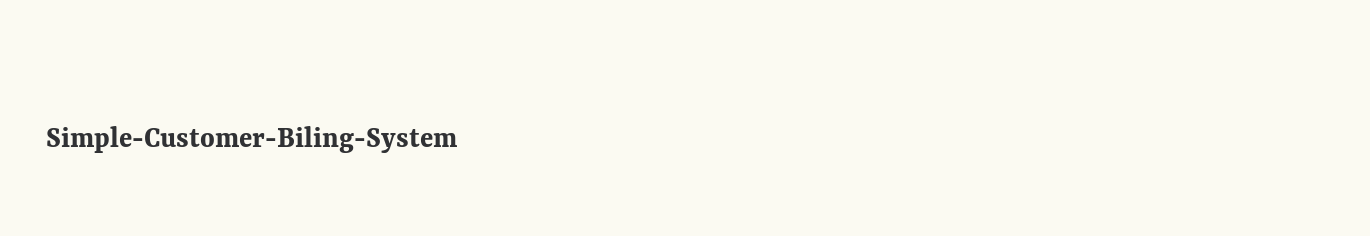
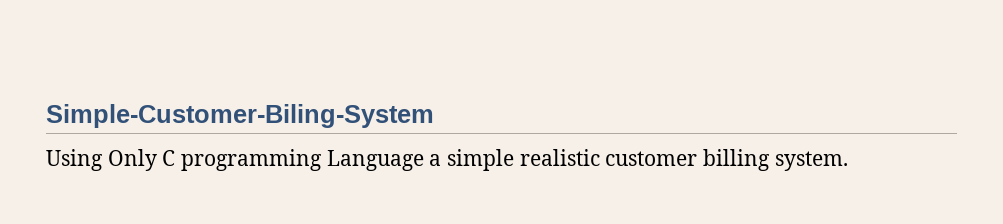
(457, 139) none -> [46,149,848,171] // Using Only C programming Language a simple realistic customer billing system.

